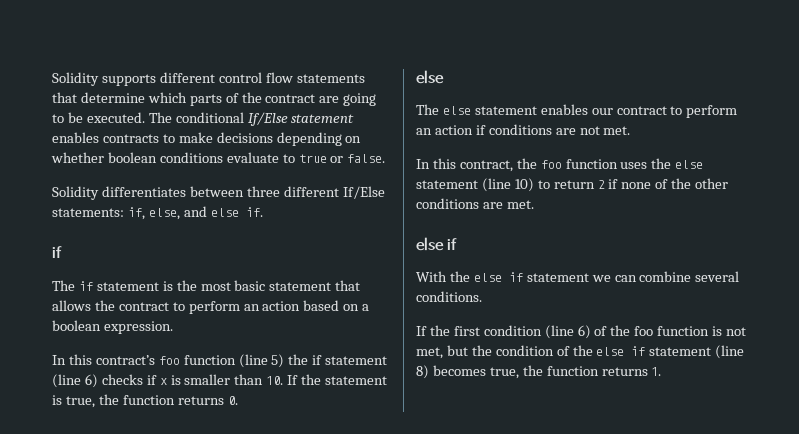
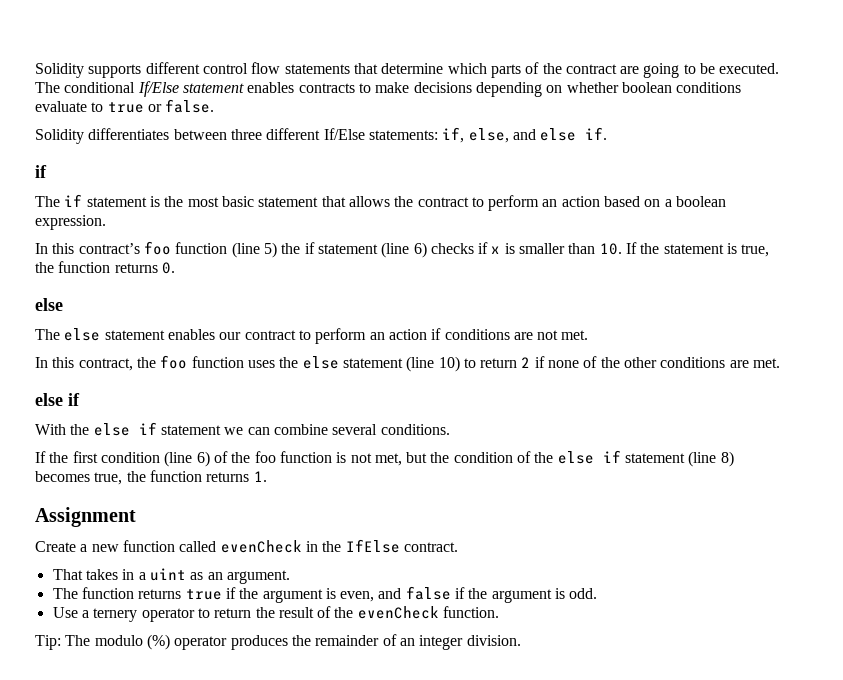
(662, 371) none -> [35,507,136,527] [35,539,458,553] [52,568,290,584] [52,586,598,603] [52,606,500,622] [35,634,521,650] // Assignment // Create a new function called evenCheck in the IfElse contract. // That takes in a uint as an argument. // The function returns true if the argument is even, and false if the argument is odd. // Use a ternery operator to return the result of the evenCheck function. // Tip: The modulo (%) operator produces the remainder of an integer division.

